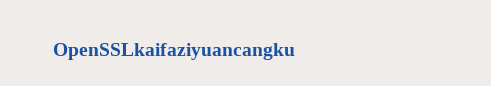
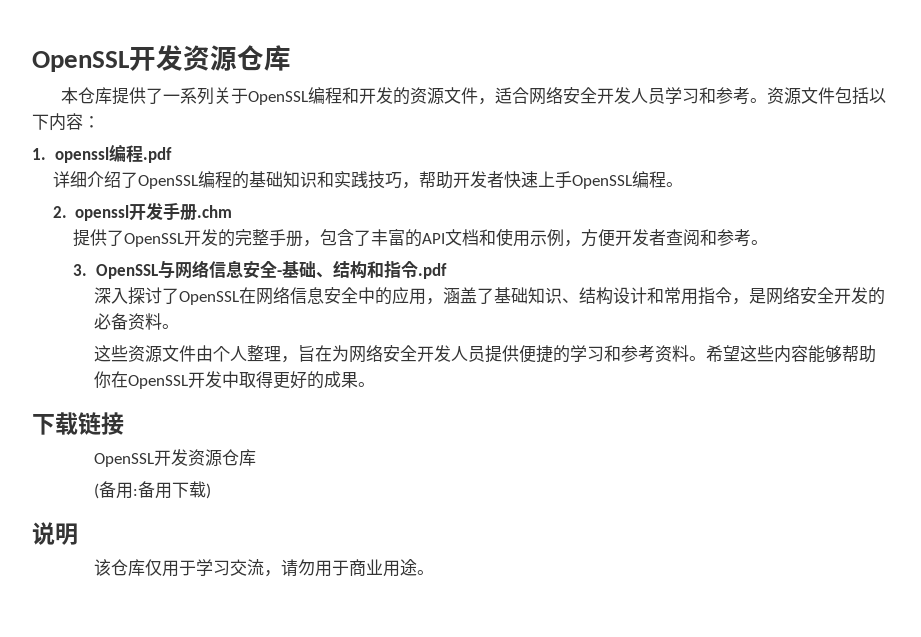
[53,43,295,60] OpenSSLkaifaziyuancangku -> [32,45,291,72] [61,87,887,105] [32,113,100,131] [32,144,172,163] [52,171,683,189] [52,202,233,221] [73,228,769,247] [73,260,447,279] [93,287,885,305] [93,313,179,330] [93,345,876,363] [93,371,375,389] [32,412,124,435] [93,449,256,467] [93,481,211,499] [32,522,78,545] [93,559,434,577] OpenSSL开发资源仓库 // 本仓库提供了一系列关于OpenSSL编程和开发的资源文件，适合网络安全开发人员学习和参考。资源文件包括以下内容： // 1. openssl编程.pdf // 详细介绍了OpenSSL编程的基础知识和实践技巧，帮助开发者快速上手OpenSSL编程。 // 2. openssl开发手册.chm // 提供了OpenSSL开发的完整手册，包含了丰富的API文档和使用示例，方便开发者查阅和参考。 // 3. OpenSSL与网络信息安全-基础、结构和指令.pdf // 深入探讨了OpenSSL在网络信息安全中的应用，涵盖了基础知识、结构设计和常用指令，是网络安全开发的必备资料。 // 这些资源文件由个人整理，旨在为网络安全开发人员提供便捷的学习和参考资料。希望这些内容能够帮助你在OpenSSL开发中取得更好的成果。 // 下载链接 // OpenSSL开发资源仓库 // (备用:备用下载) // 说明 // 该仓库仅用于学习交流，请勿用于商业用途。

